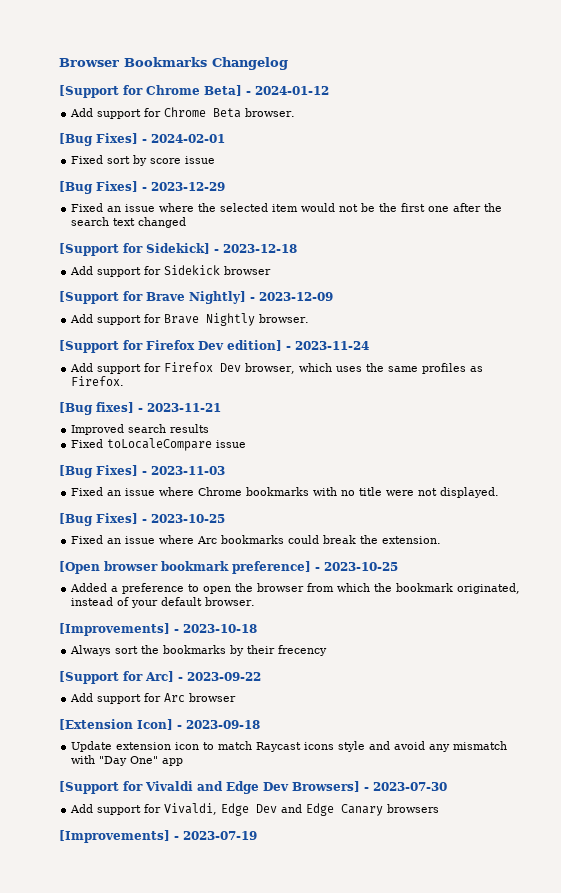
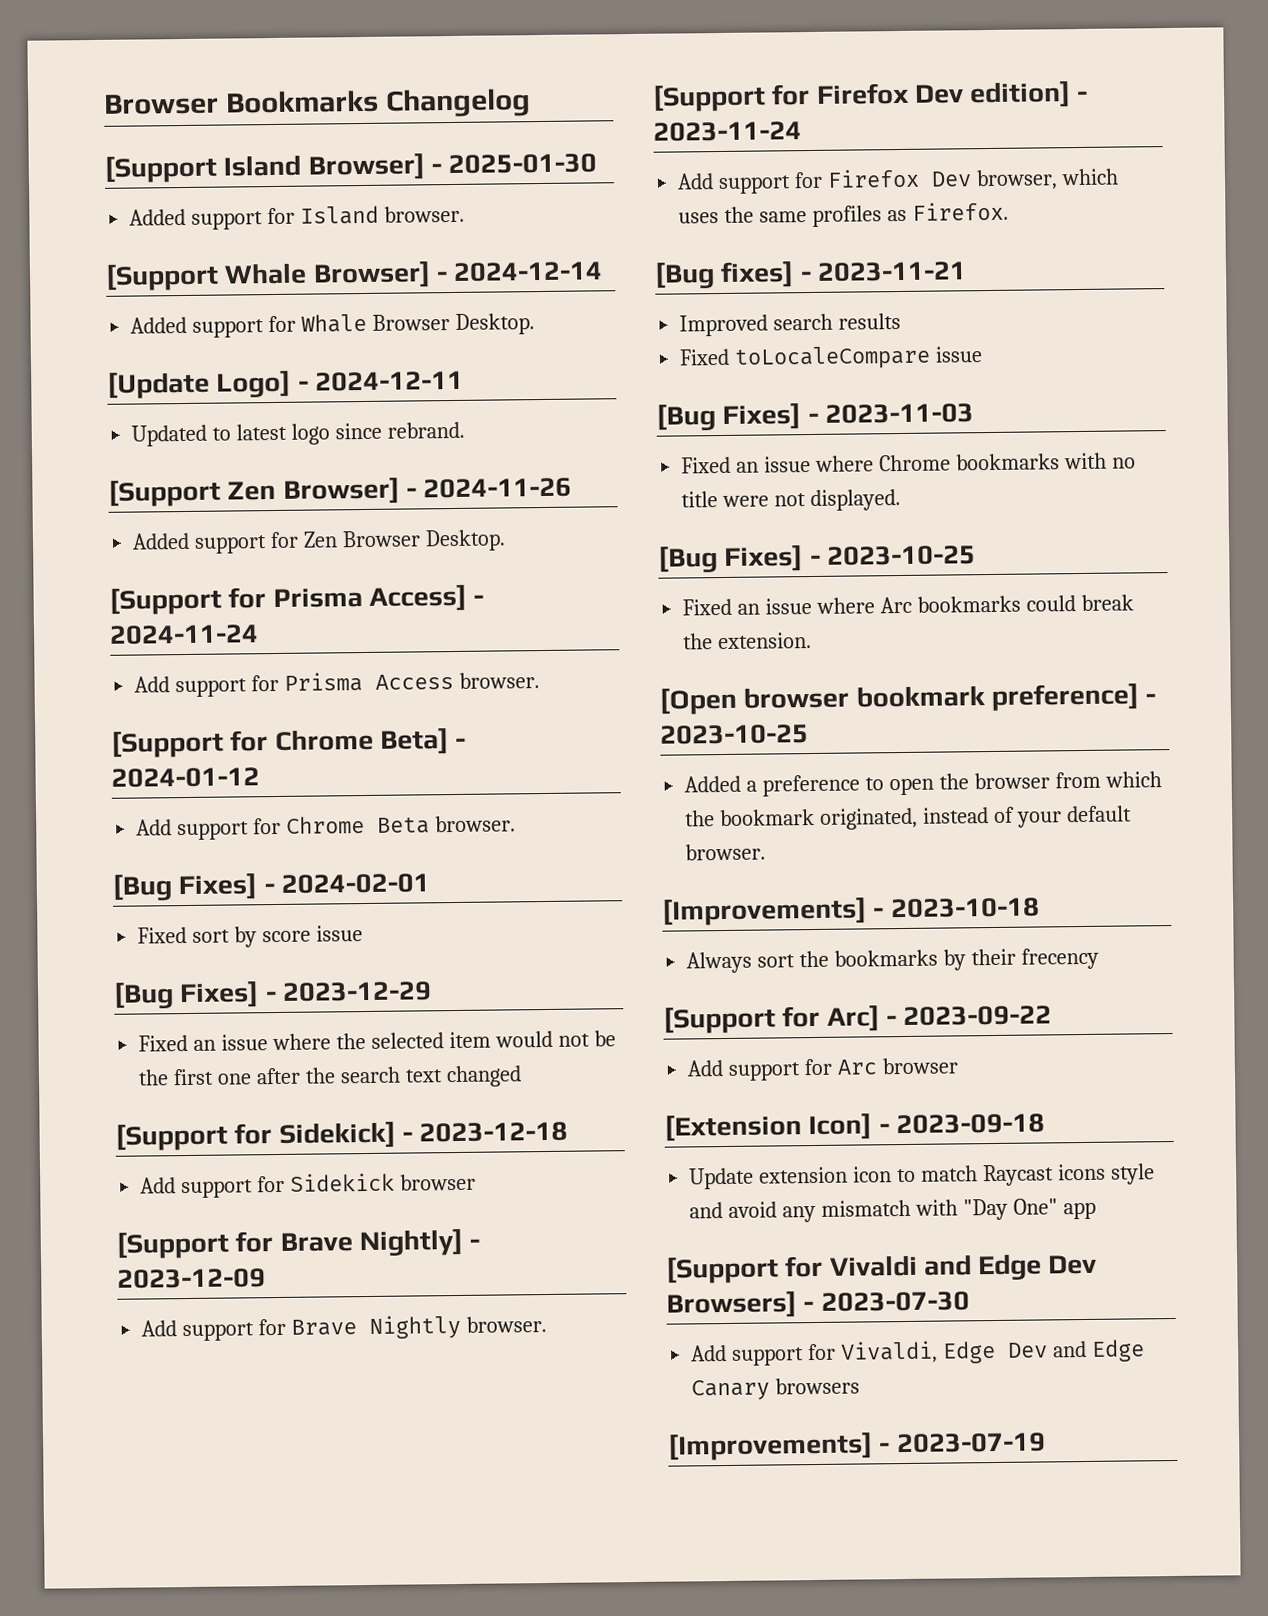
(288, 63) none -> [104,153,598,183] [129,205,465,230] [105,261,604,291] [130,313,535,338] [107,370,464,399] [131,421,465,447] [108,477,573,507] [132,529,506,554] [109,584,485,615] [109,624,259,645] [134,672,540,698] // [Support Island Browser] - 2025-01-30 // Added support for Island browser. // [Support Whale Browser] - 2024-12-14 // Added support for Whale Browser Desktop. // [Update Logo] - 2024-12-11 // Updated to latest logo since rebrand. // [Support Zen Browser] - 2024-11-26 // Added support for Zen Browser Desktop. // [Support for Prisma Access] - 2024-11-24 // Add support for Prisma Access browser.

